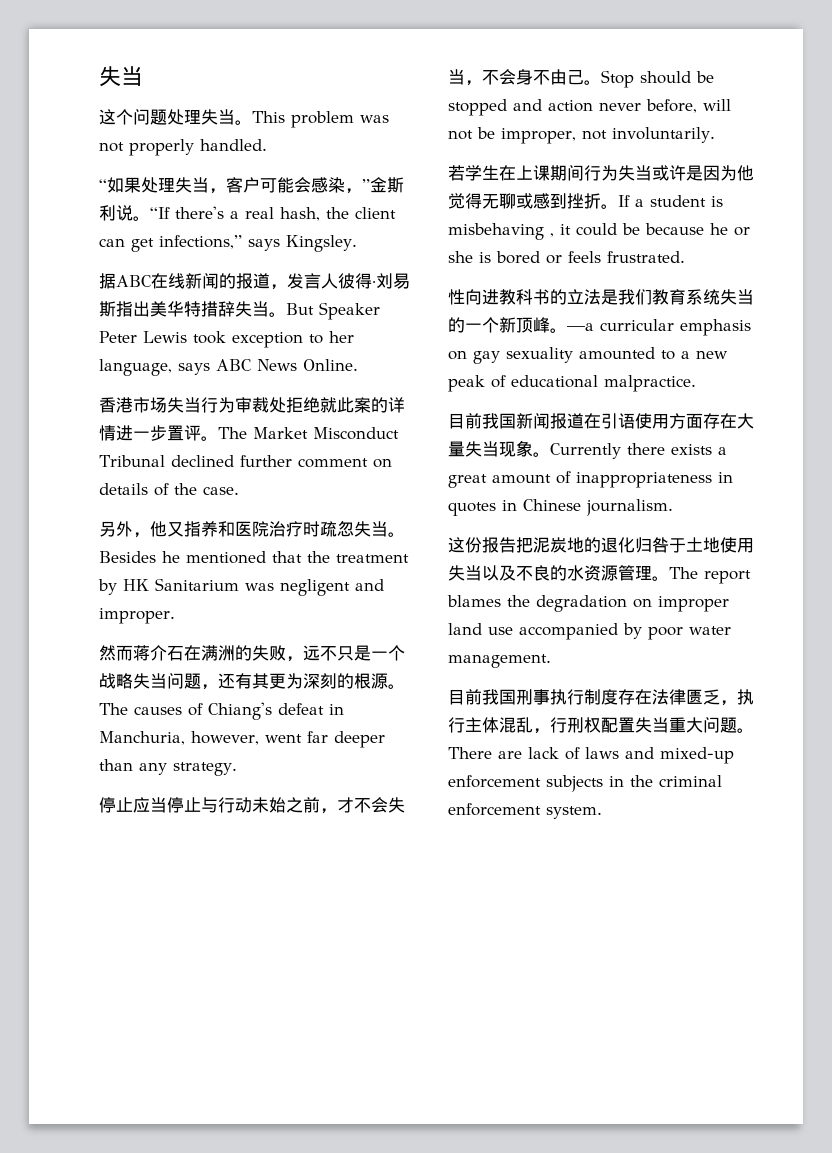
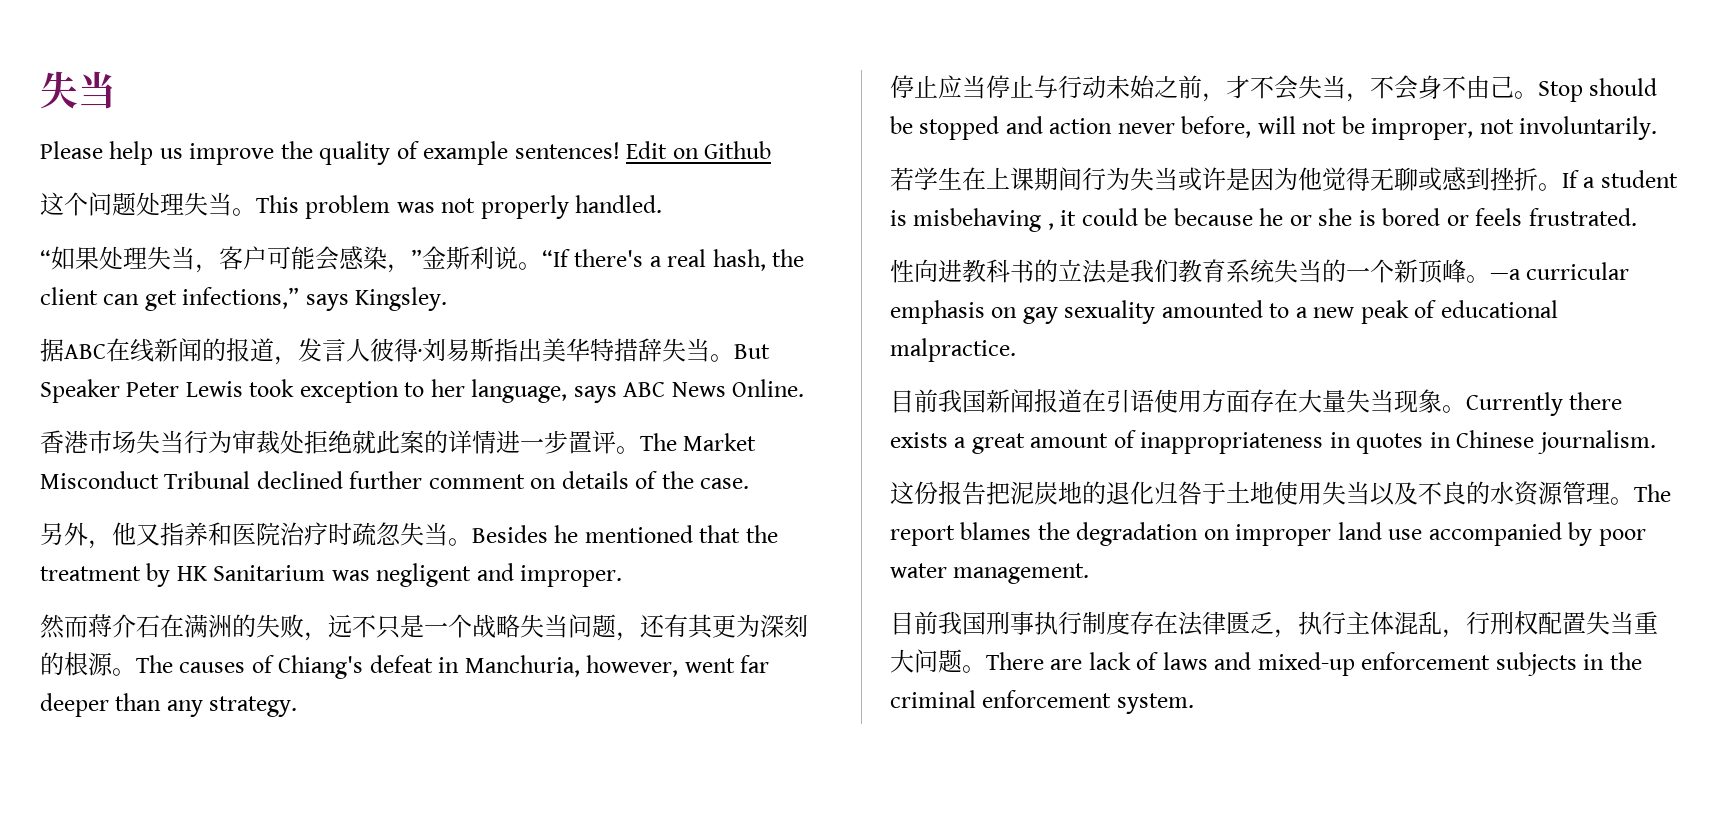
[99,66,143,87] 失当 -> [40,71,116,109] [40,141,772,165] 失当 // Please help us improve the quality of example sentences! Edit on Github

